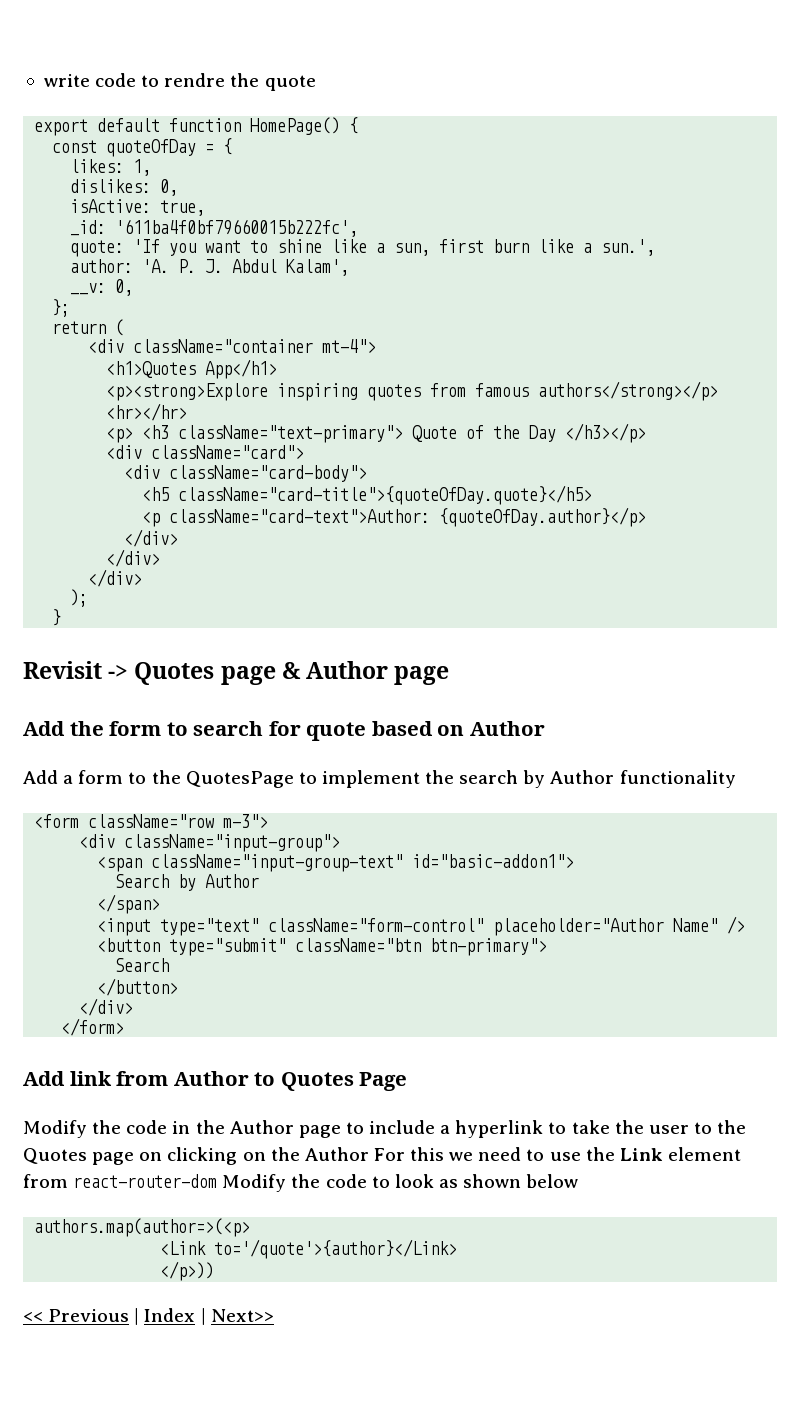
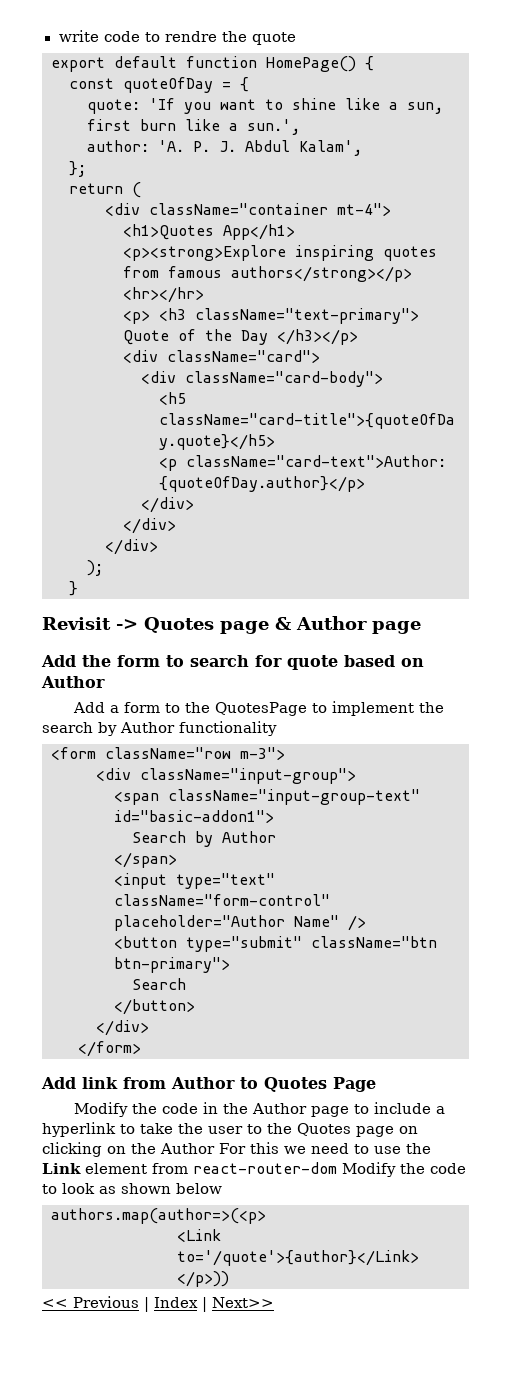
[70,159,152,176] [70,179,179,196] [70,199,206,216] [70,219,359,237] // likes: 1, // dislikes: 0, // isActive: true, // _id: '611ba4f0bf79660015b222fc', -> (249, 84) none
[70,279,134,296] // __v: 0, -> (362, 148) none

